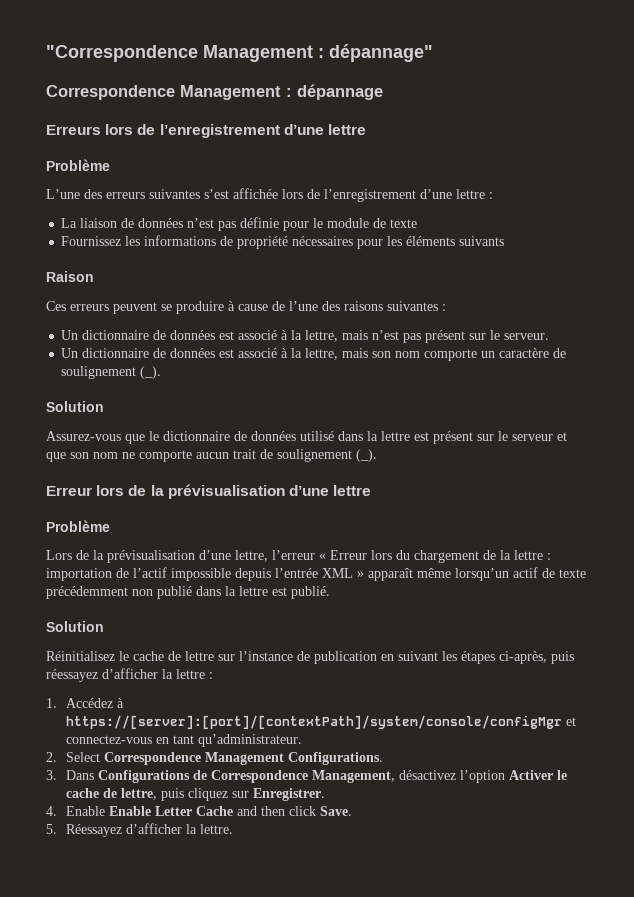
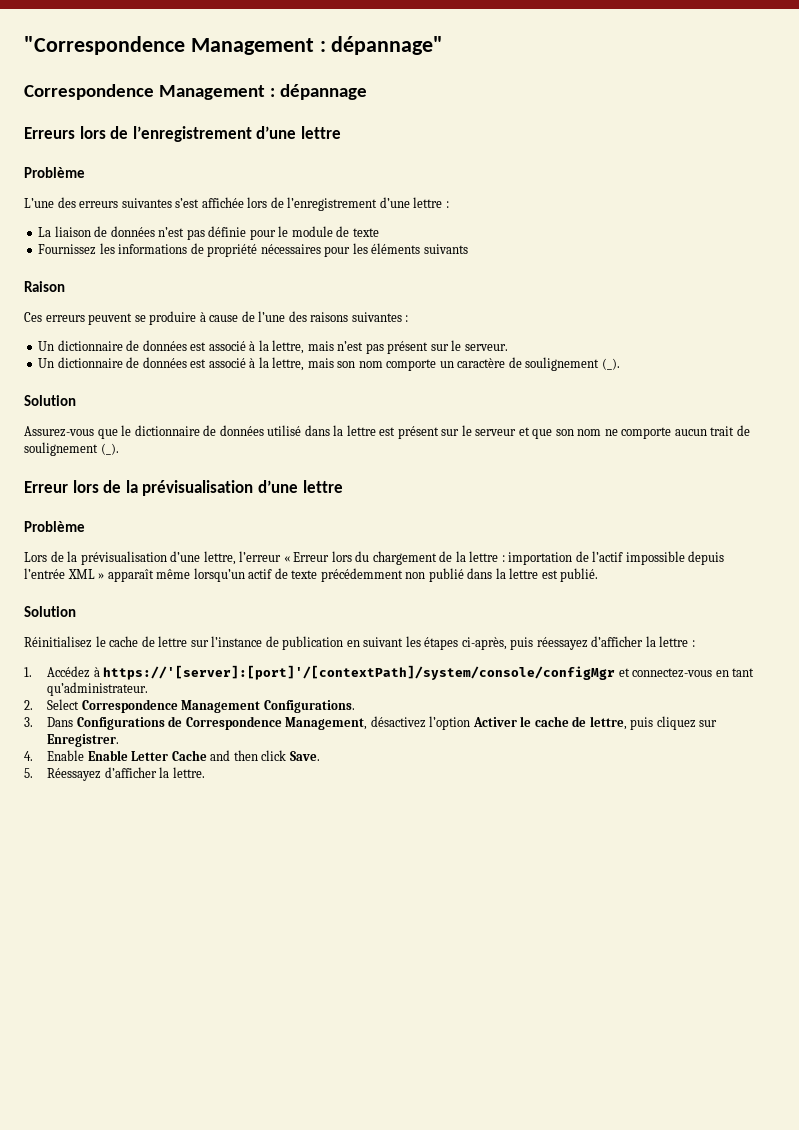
[65,715,562,729] https://[server]:[port]/[contextPath]/system/console/configMgr -> [103,665,616,680] https://'[server]:[port]'/[contextPath]/system/console/configMgr

